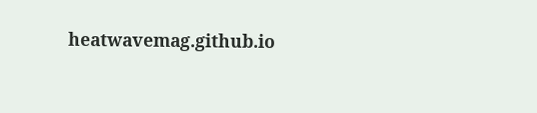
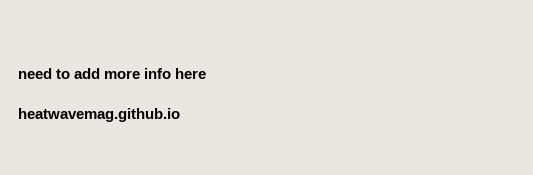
(68, 42) none -> [18,68,207,79] need to add more info here //

